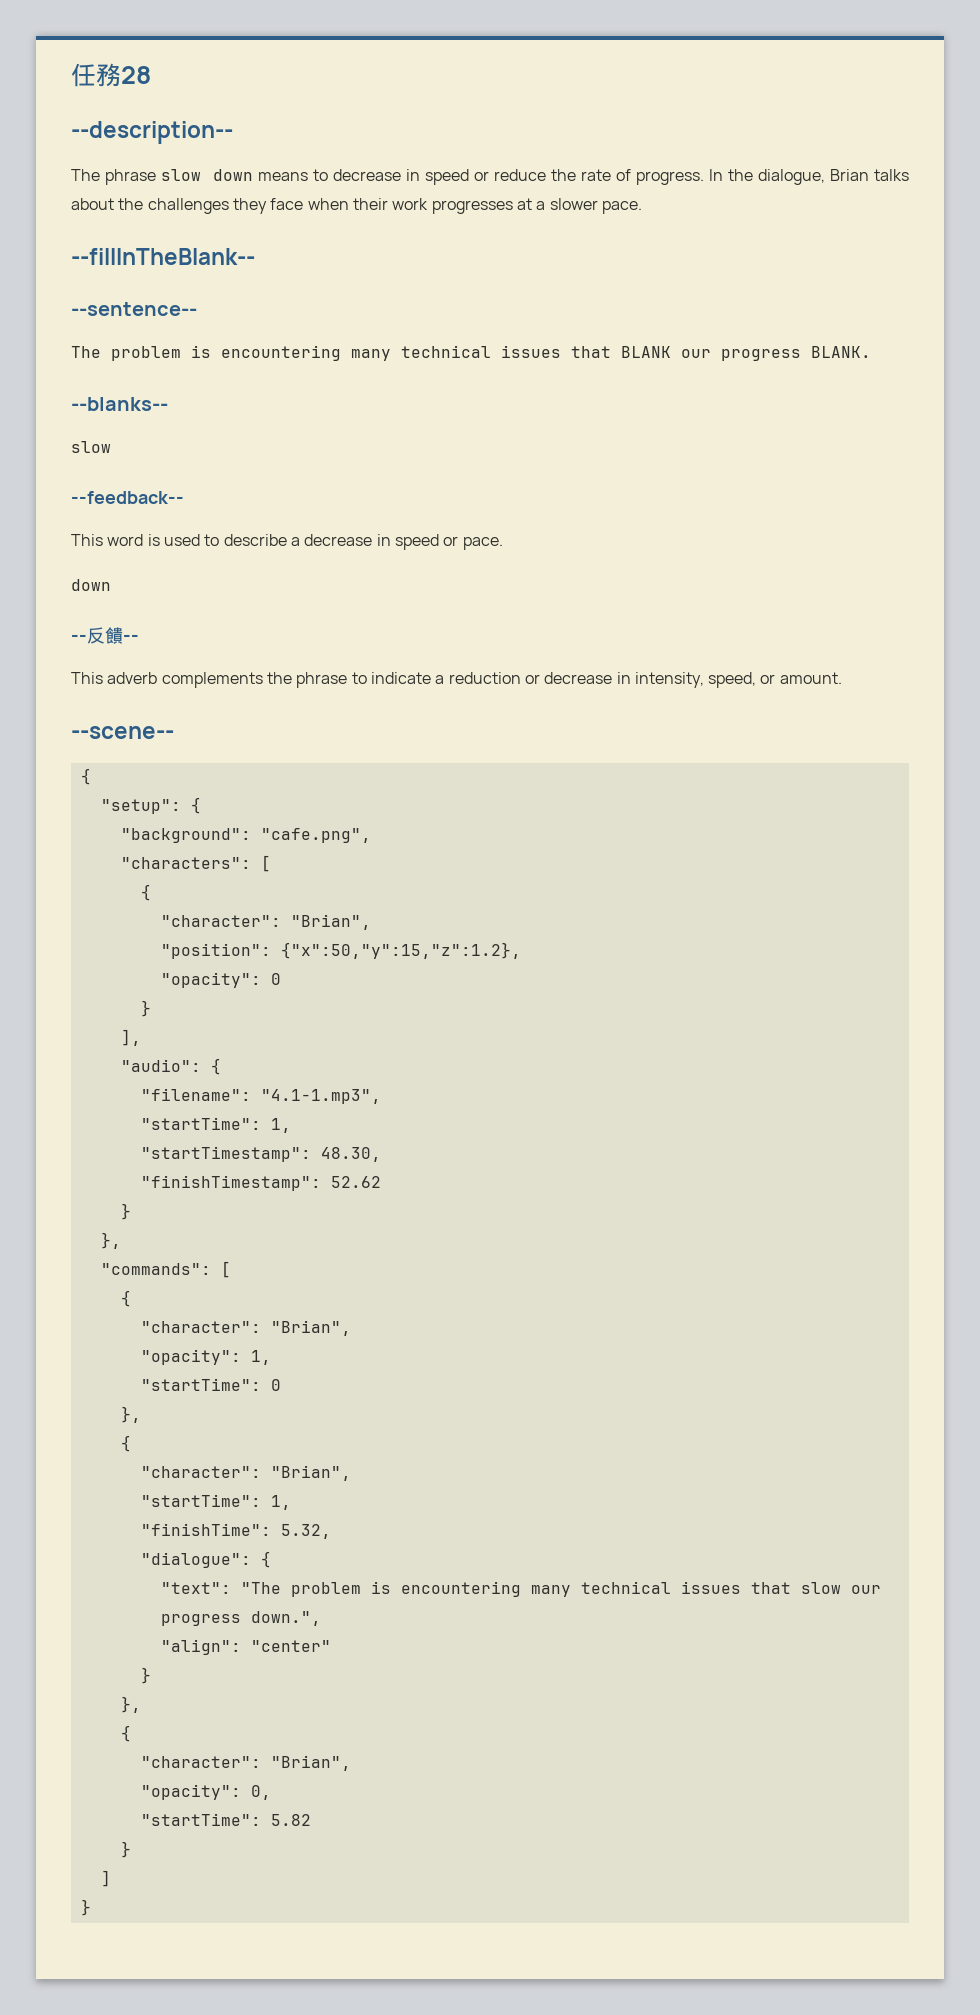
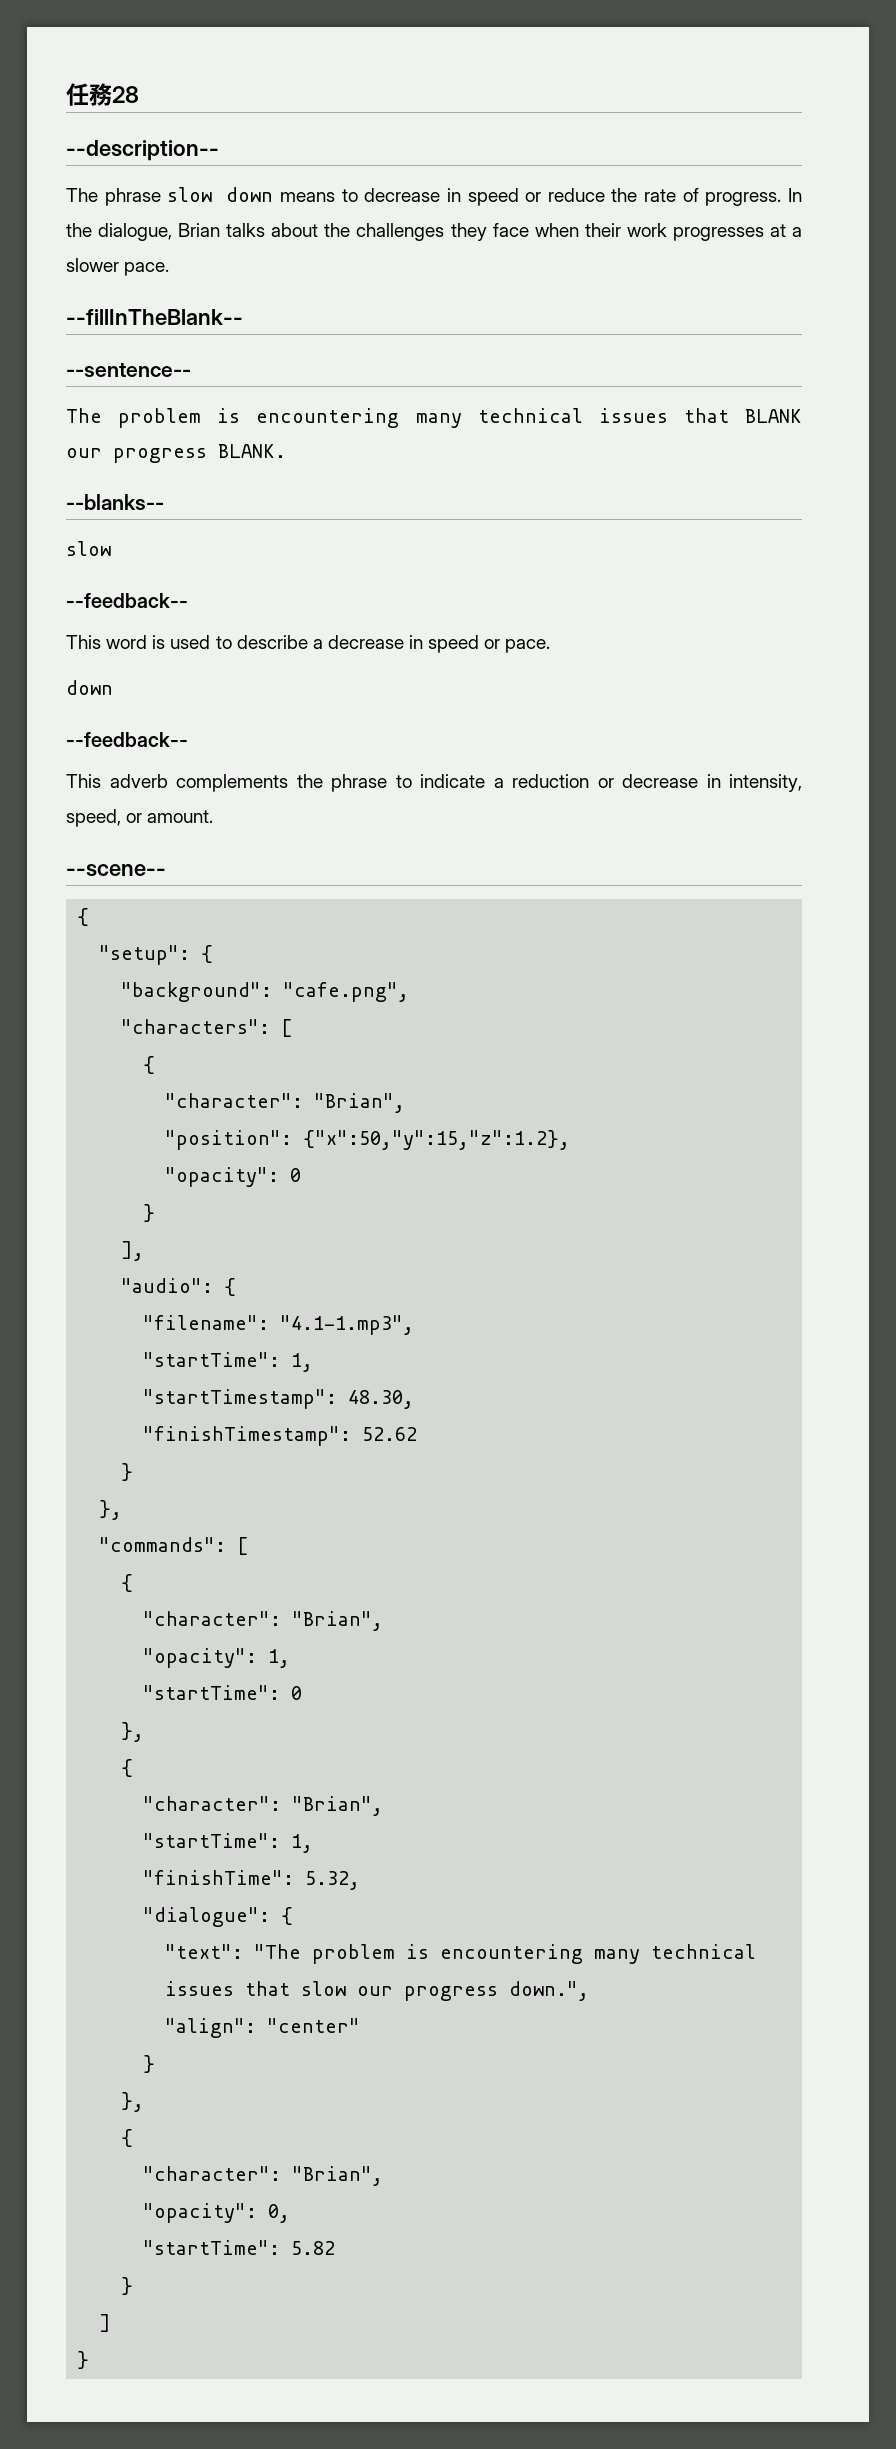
[71,627,139,644] --反饋-- -> [66,732,188,747] --feedback--

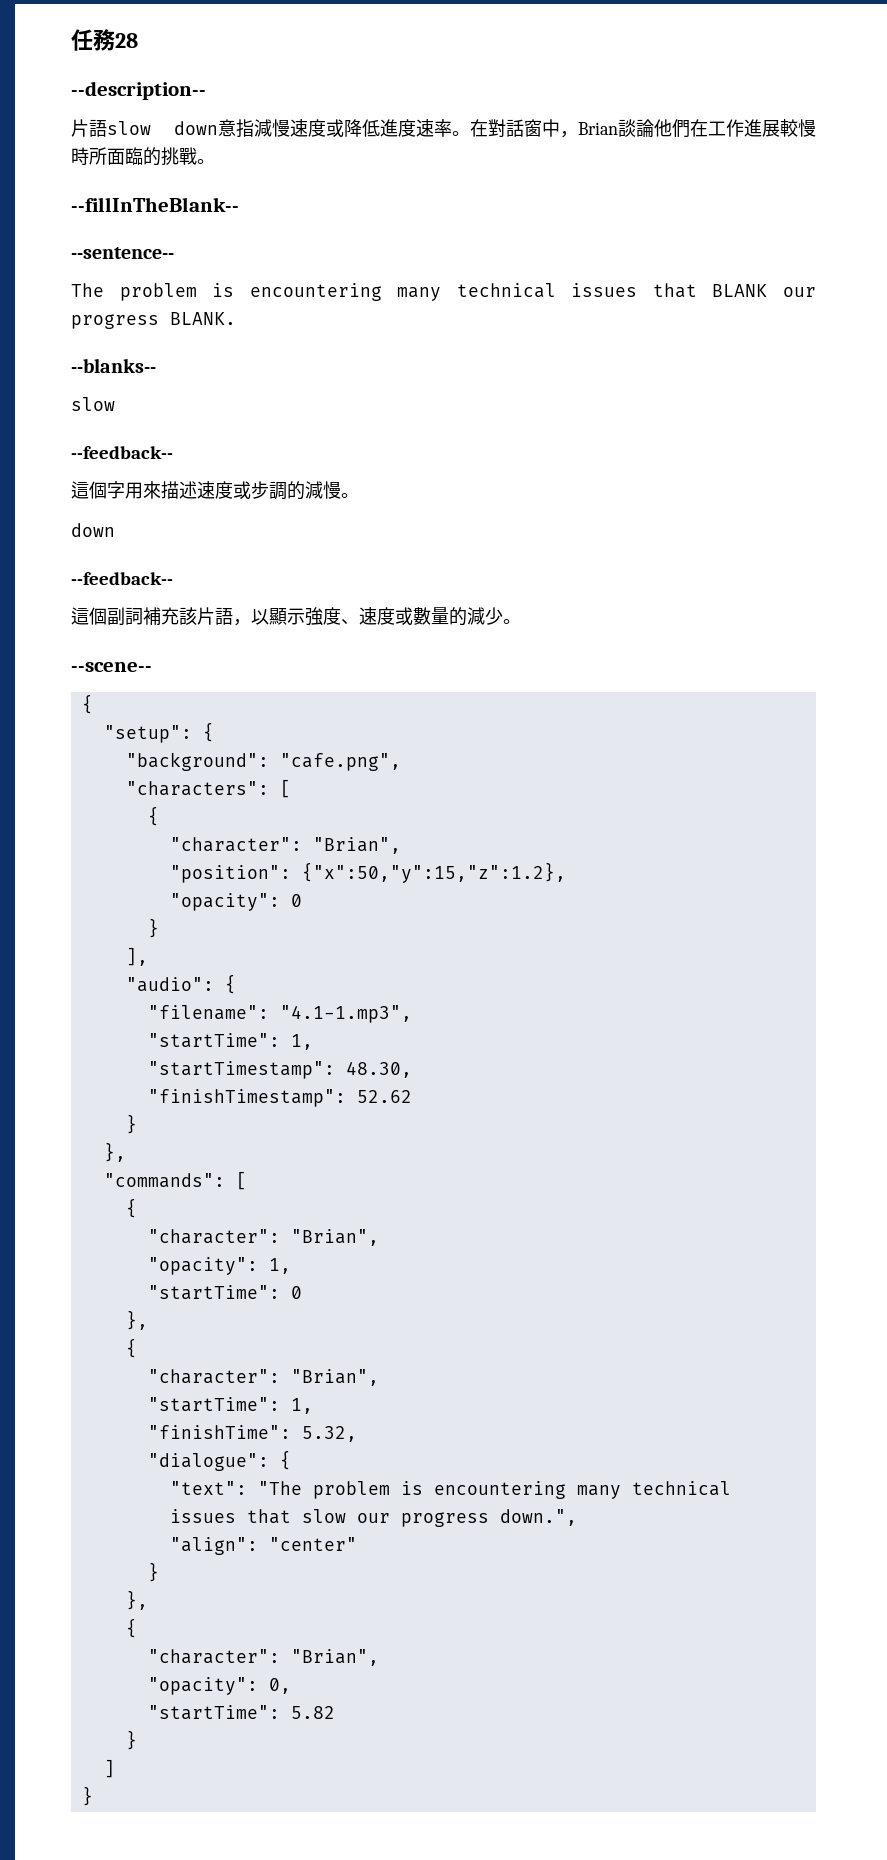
[66,187,803,206] [66,223,802,241] [66,258,170,276] The phrase slow down means to decrease in speed or reduce the rate of progress. In the dialogue, Brian talks about the challenges they face when their work progresses at a slower pace. -> [71,119,816,138] [71,147,215,166] 片語slow down意指減慢速度或降低進度速率。在對話窗中，Brian談論他們在工作進展較慢時所面臨的挑戰。
[66,635,551,653] [66,680,113,695] [66,732,188,747] [66,774,802,792] [66,809,214,827] This word is used to describe a decrease in speed or pace. // down // --feedback-- // This adverb complements the phrase to indicate a reduction or decrease in intensity, speed, or amount. -> [71,481,359,500] [71,523,115,537] [71,572,173,585] [71,607,521,626] 這個字用來描述速度或步調的減慢。 // down // --feedback-- // 這個副詞補充該片語，以顯示強度、速度或數量的減少。

